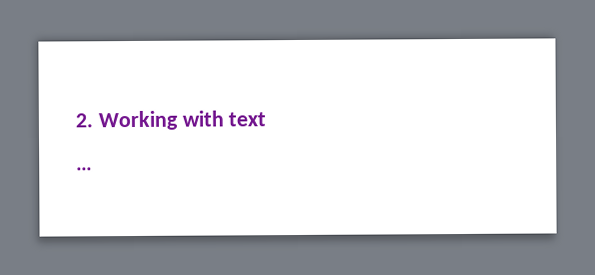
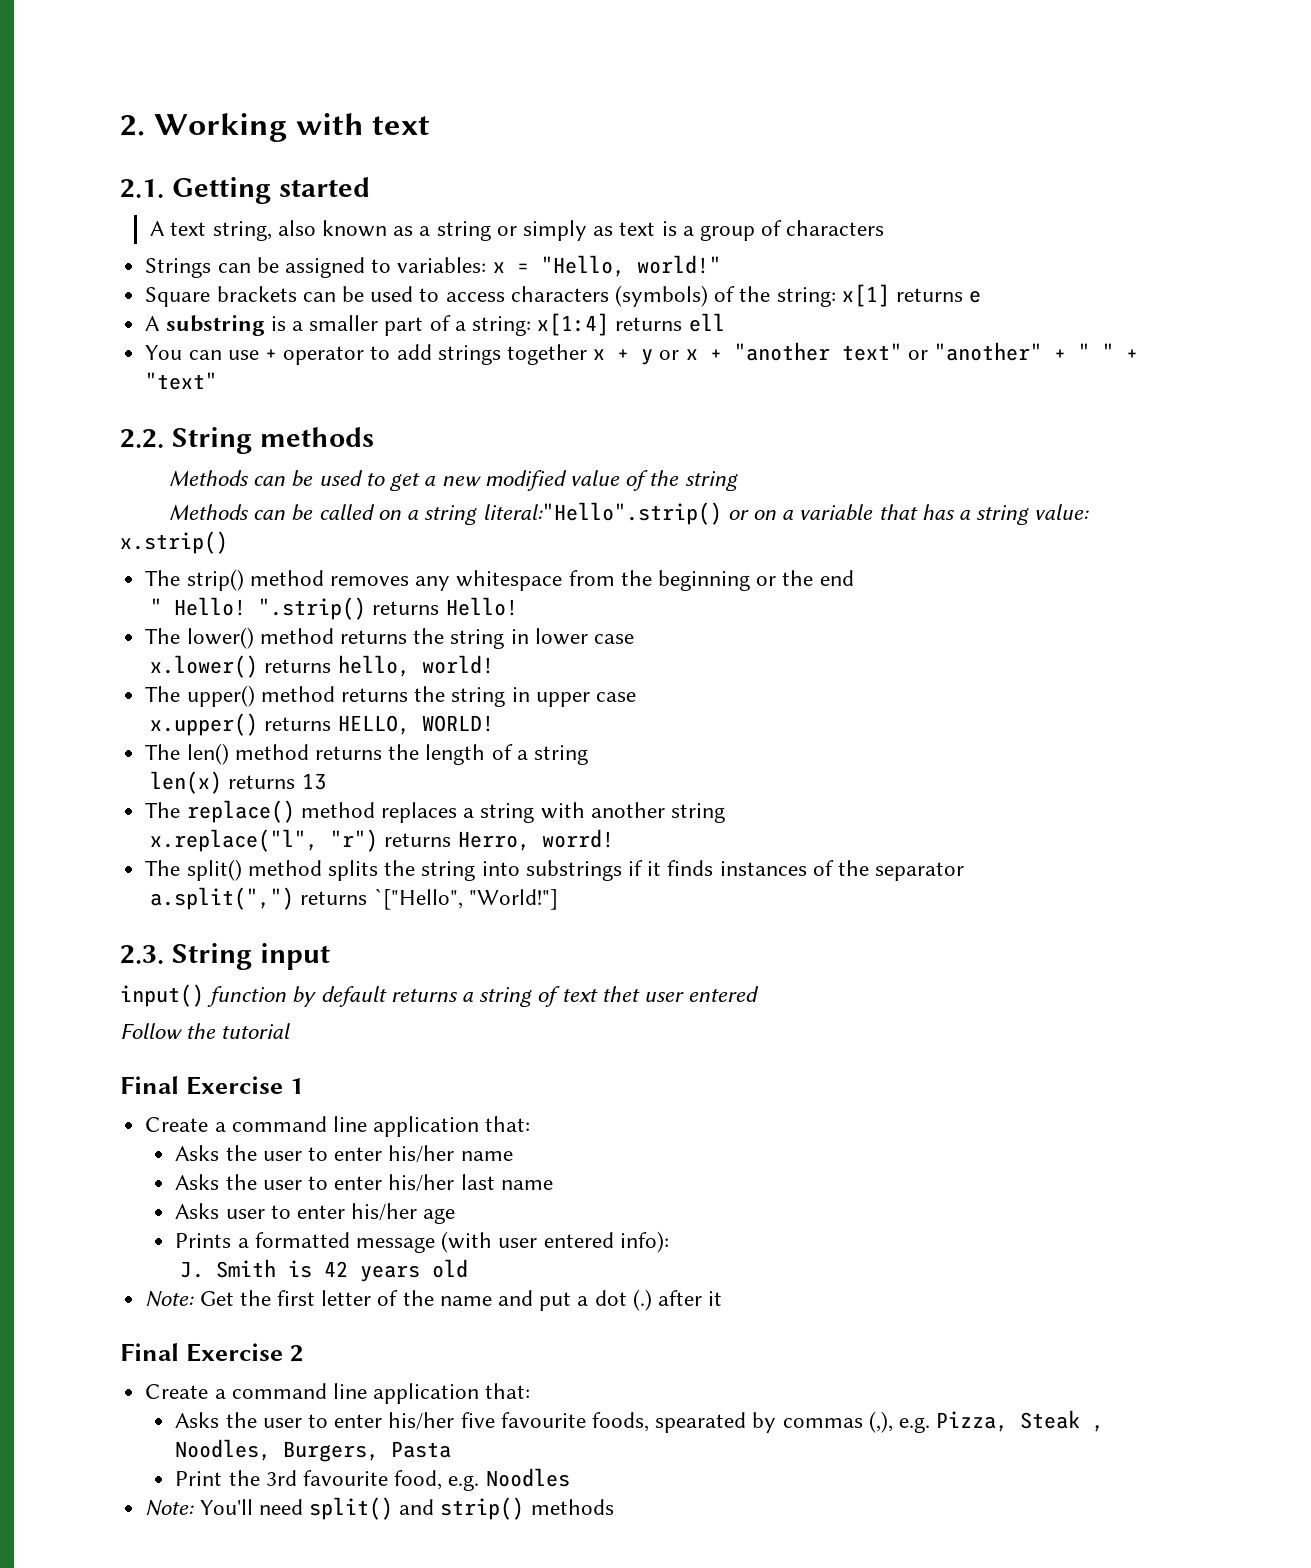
[76,167,92,171] ... -> [120,177,370,204] [150,220,885,241] [145,255,721,278] [145,284,982,307] [145,313,725,336] [145,342,1139,365] [145,372,218,390] [120,427,374,454] [169,470,738,491] [169,502,1090,525] [120,531,228,554] [145,569,854,591] [150,597,518,620] [145,627,634,649] [150,655,494,678] [145,685,636,707] [150,713,494,736] [145,743,588,765] [150,771,326,794] [145,800,725,823] [150,829,614,852] [145,859,965,881] [150,887,558,910] [120,943,330,970] [120,984,760,1007] [120,1023,292,1039] [120,1076,304,1095] [145,1116,531,1137] [175,1145,513,1163] [175,1174,553,1192] [175,1203,456,1224] [175,1231,669,1253] [180,1259,469,1282] [145,1289,723,1311] [120,1343,304,1362] [145,1383,531,1404] [175,1410,1105,1433] [175,1439,452,1462] [175,1468,570,1491] [145,1497,614,1520] 2.1. Getting started // A text string, also known as a string or simply as text is a group of characters // Strings can be assigned to variables: x = "Hello, world!" // Square brackets can be used to access characters (symbols) of the string: x[1] returns e // A substring is a smaller part of a string: x[1:4] returns ell // You can use + operator to add strings together x + y or x + "another text" or "another" + " " + "text" // 2.2. String methods // Methods can be used to get a new modified value of the string // Methods can be called on a string literal:"Hello".strip() or on a variable that has a string value: x.strip() // The strip() method removes any whitespace from the beginning or the end // " Hello! ".strip() returns Hello! // The lower() method returns the string in lower case // x.lower() returns hello, world! // The upper() method returns the string in upper case // x.upper() returns HELLO, WORLD! // The len() method returns the length of a string // len(x) returns 13 // The replace() method replaces a string with another string // x.replace("l", "r") returns Herro, worrd! // The split() method splits the string into substrings if it finds instances of the separator // a.split(",") returns `["Hello", "World!"] // 2.3. String input // input() function by default returns a string of text thet user entered // Follow the tutorial // Final Exercise 1 // Create a command line application that: // Asks the user to enter his/her name // Asks the user to enter his/her last name // Asks user to enter his/her age // Prints a formatted message (with user entered info): // J. Smith is 42 years old // Note: Get the first letter of the name and put a dot (.) after it // Final Exercise 2 // Create a command line application that: // Asks the user to enter his/her five favourite foods, spearated by commas (,), e.g. Pizza, Steak , Noodles, Burgers, Pasta // Print the 3rd favourite food, e.g. Noodles // Note: You'll need split() and strip() methods

